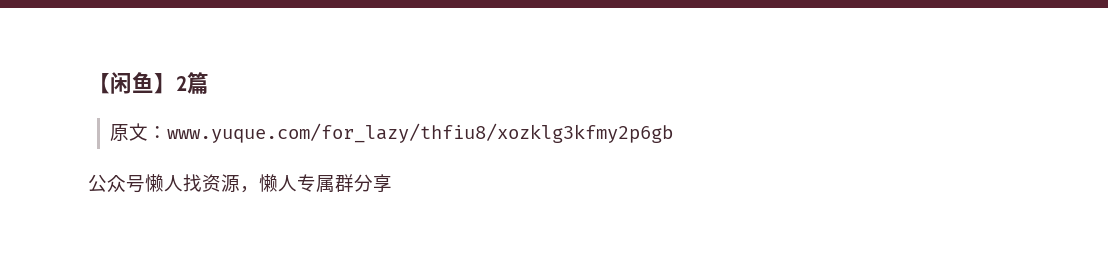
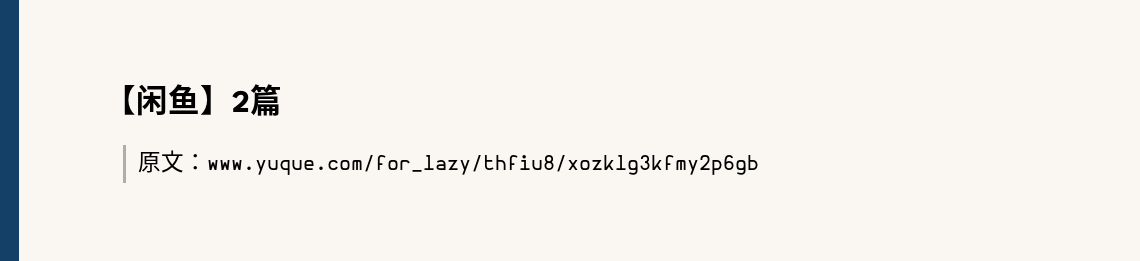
[88,174,392,193] // 公众号懒人找资源，懒人专属群分享 -> (760, 165) none

